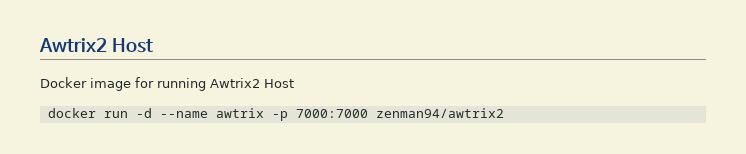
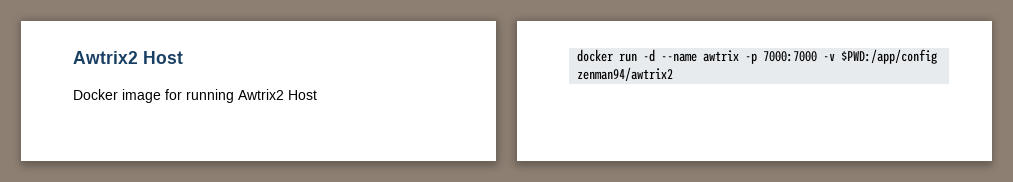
(368, 113) none -> [823,49,938,64] -v $PWD:/app/config

